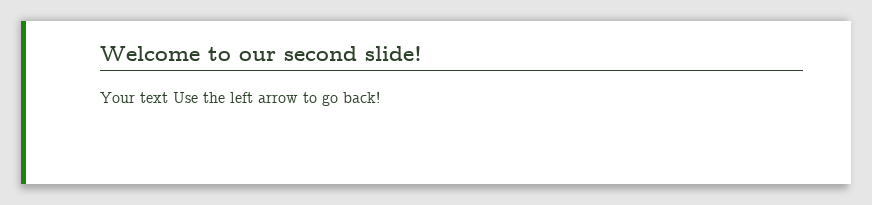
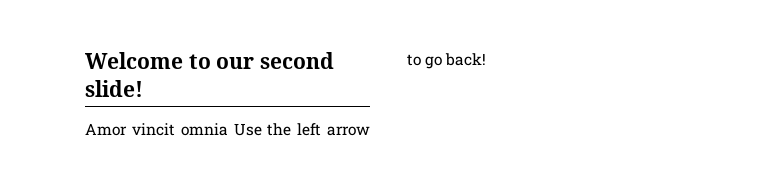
[100,92,168,103] Your text -> [85,123,228,136] Amor vincit omnia

